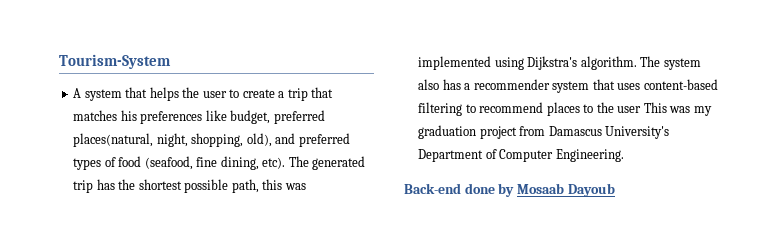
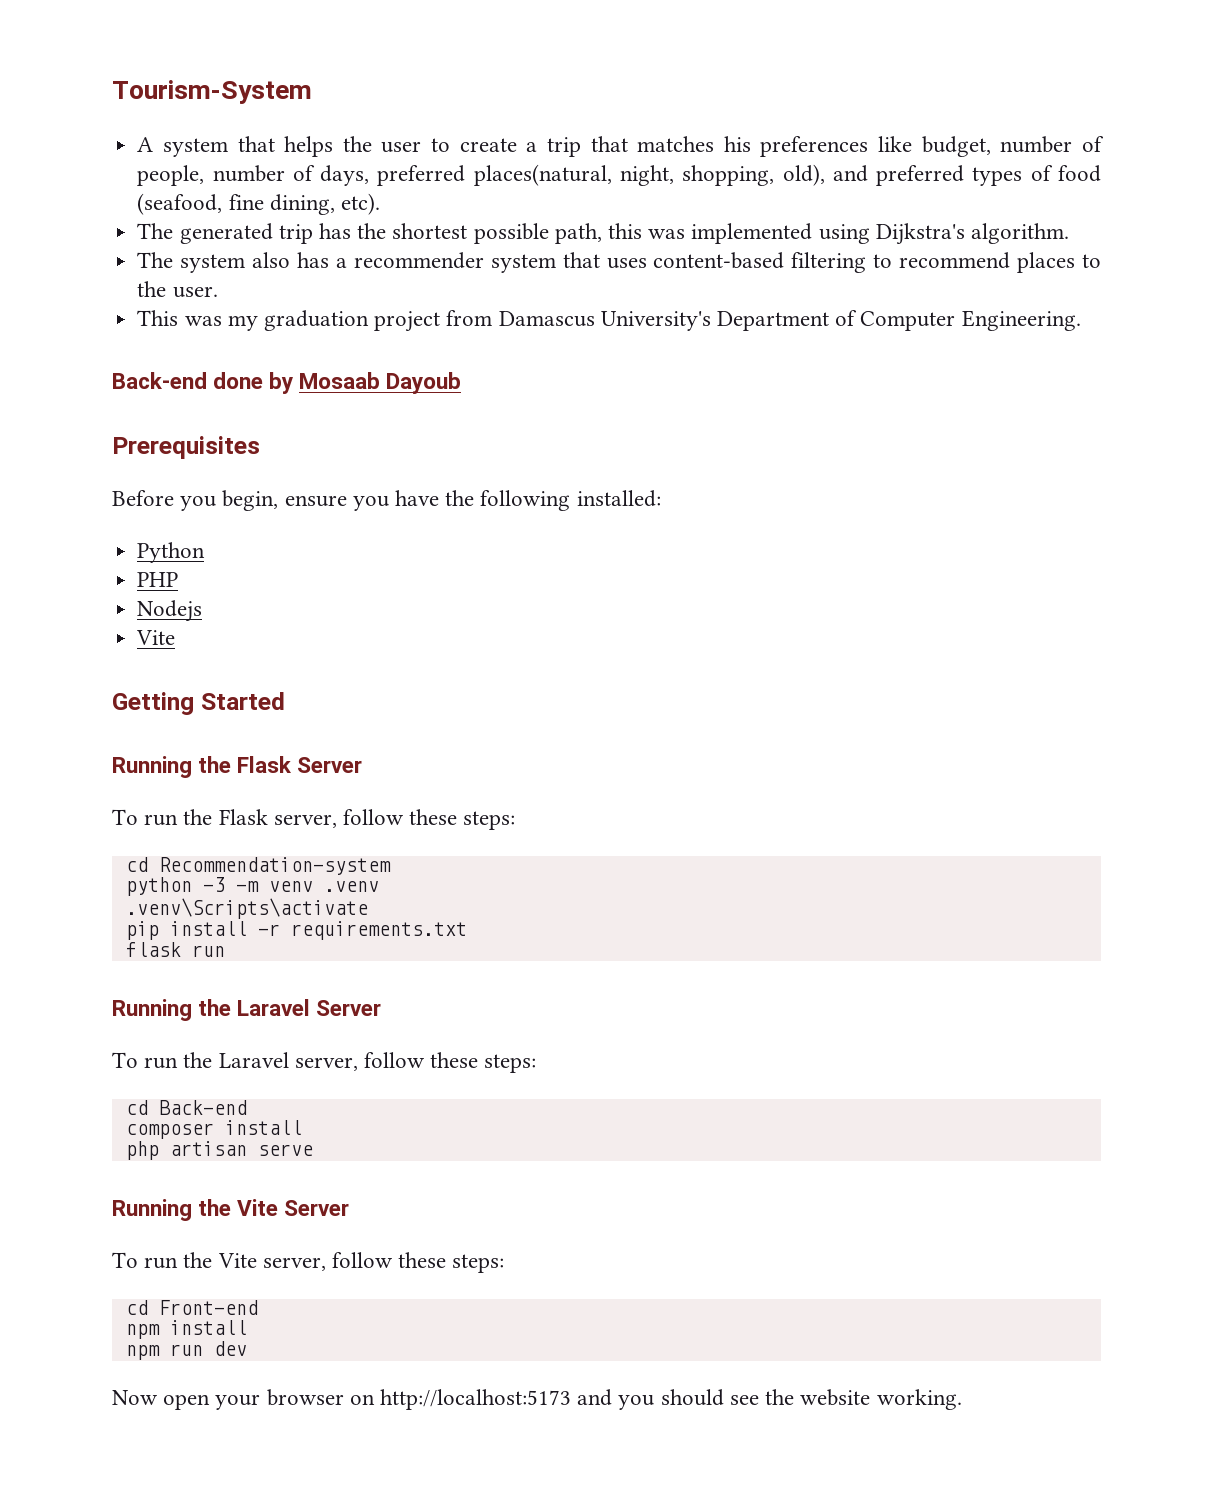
(271, 117) none -> [1000,136,1104,153] [137,165,370,186] number of people, number of days,
(286, 163) none -> (380, 204) //
(637, 63) none -> (1070, 233) //
[617,106,642,113] user -> [172,286,218,298] user. //
(615, 190) none -> [112,436,260,459] [112,490,661,511] [137,542,206,563] [137,572,179,587] [137,600,203,622] [136,630,176,645] [112,692,285,715] [112,756,363,778] [112,809,516,830] [125,857,391,875] [125,877,379,896] [125,898,368,919] [125,921,467,940] [125,942,225,957] [112,999,382,1021] [112,1052,537,1073] [125,1100,247,1115] [125,1120,302,1139] [125,1141,313,1160] [112,1199,350,1221] [112,1252,505,1273] [125,1300,258,1315] [125,1320,247,1339] [125,1341,247,1360] [112,1389,962,1410] // Prerequisites // Before you begin, ensure you have the following installed: // Python // PHP // Nodejs // Vite // Getting Started // Running the Flask Server // To run the Flask server, follow these steps: // cd Recommendation-system // python -3 -m venv .venv // .venv\Scripts\activate // pip install -r requirements.txt // flask run // Running the Laravel Server // To run the Laravel server, follow these steps: // cd Back-end // composer install // php artisan serve // Running the Vite Server // To run the Vite server, follow these steps: // cd Front-end // npm install // npm run dev // Now open your browser on http://localhost:5173 and you should see the website working.

